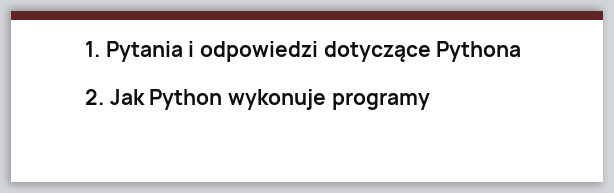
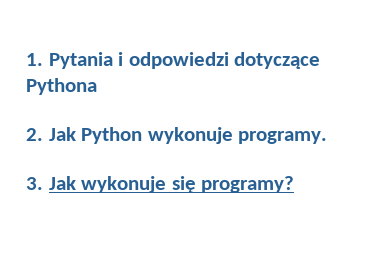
[331,92,430,110] programy -> [238,131,328,144] [26,176,295,193] programy. // 3. Jak wykonuje się programy?

